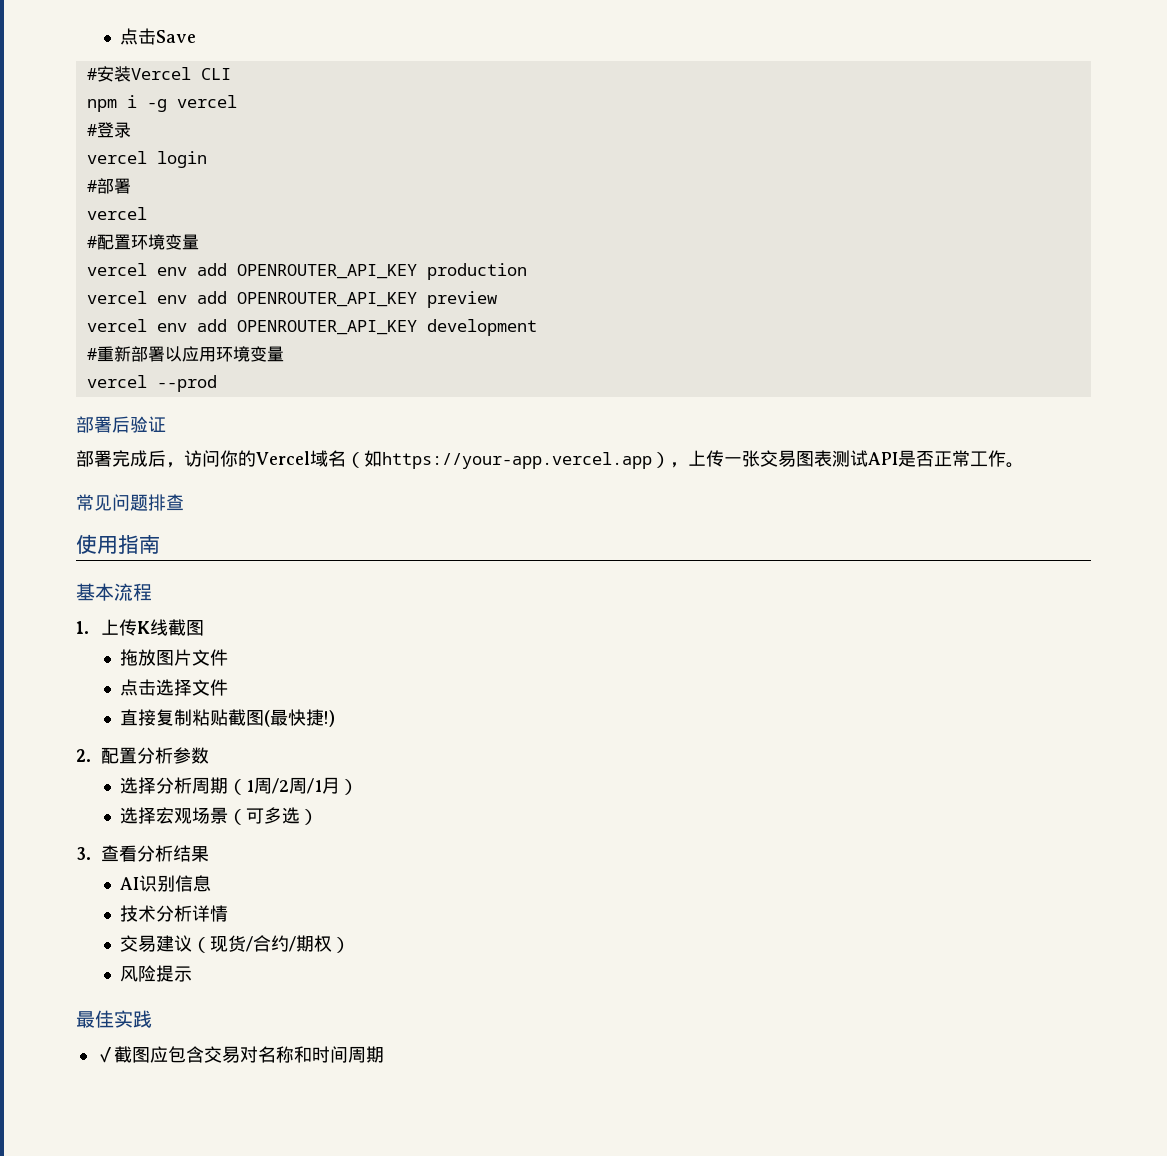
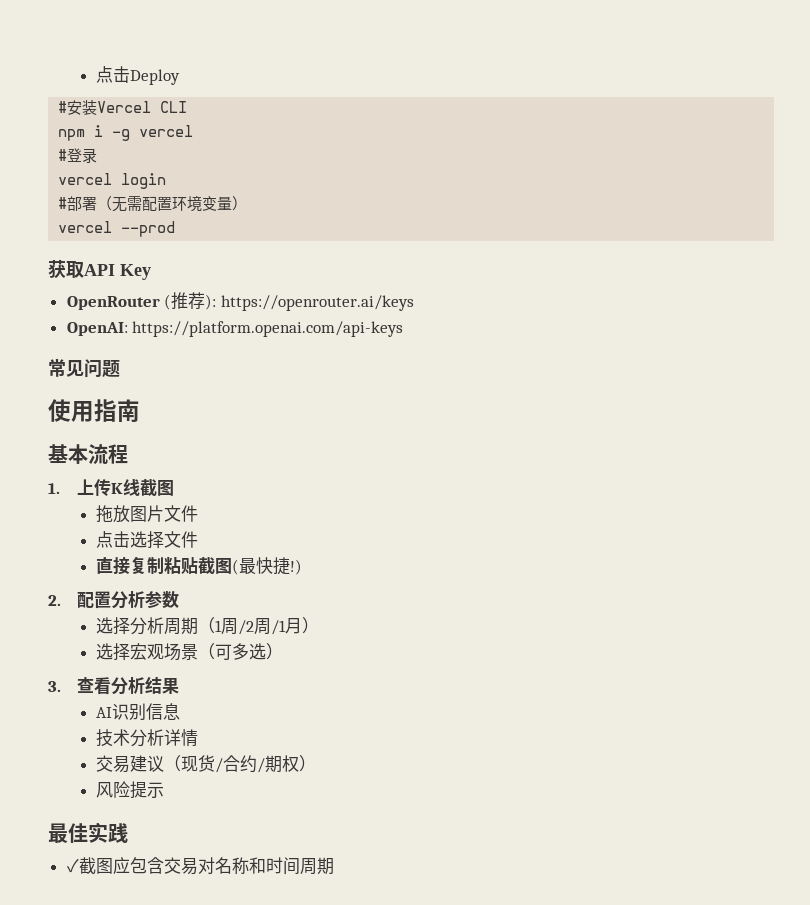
[120,28,197,45] 点击Save -> [96,66,181,85] 点击Deploy
[86,207,147,220] [86,236,97,248] // vercel // # -> [97,196,143,212] （无需
[86,263,527,280] [86,291,497,308] [86,319,537,336] [86,346,284,362] [86,375,217,392] [76,416,166,433] [76,450,1024,469] // vercel env add OPENROUTER_API_KEY production // vercel env add OPENROUTER_API_KEY preview // vercel env add OPENROUTER_API_KEY development // #重新部署以应用环境变量 // vercel --prod // 部署后验证 // 部署完成后，访问你的Vercel域名（如https://your-app.vercel.app），上传一张交易图表测试API是否正常工作。 -> [232,196,248,211] [58,221,176,237] [48,259,151,280] [66,292,414,311] [66,321,404,337] ） // vercel --prod // 获取API Key // OpenRouter (推荐): https://openrouter.ai/keys // OpenAI: https://platform.openai.com/api-keys
[148,494,184,511] 排查 -> (120, 369) none

